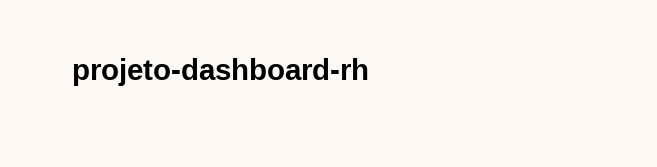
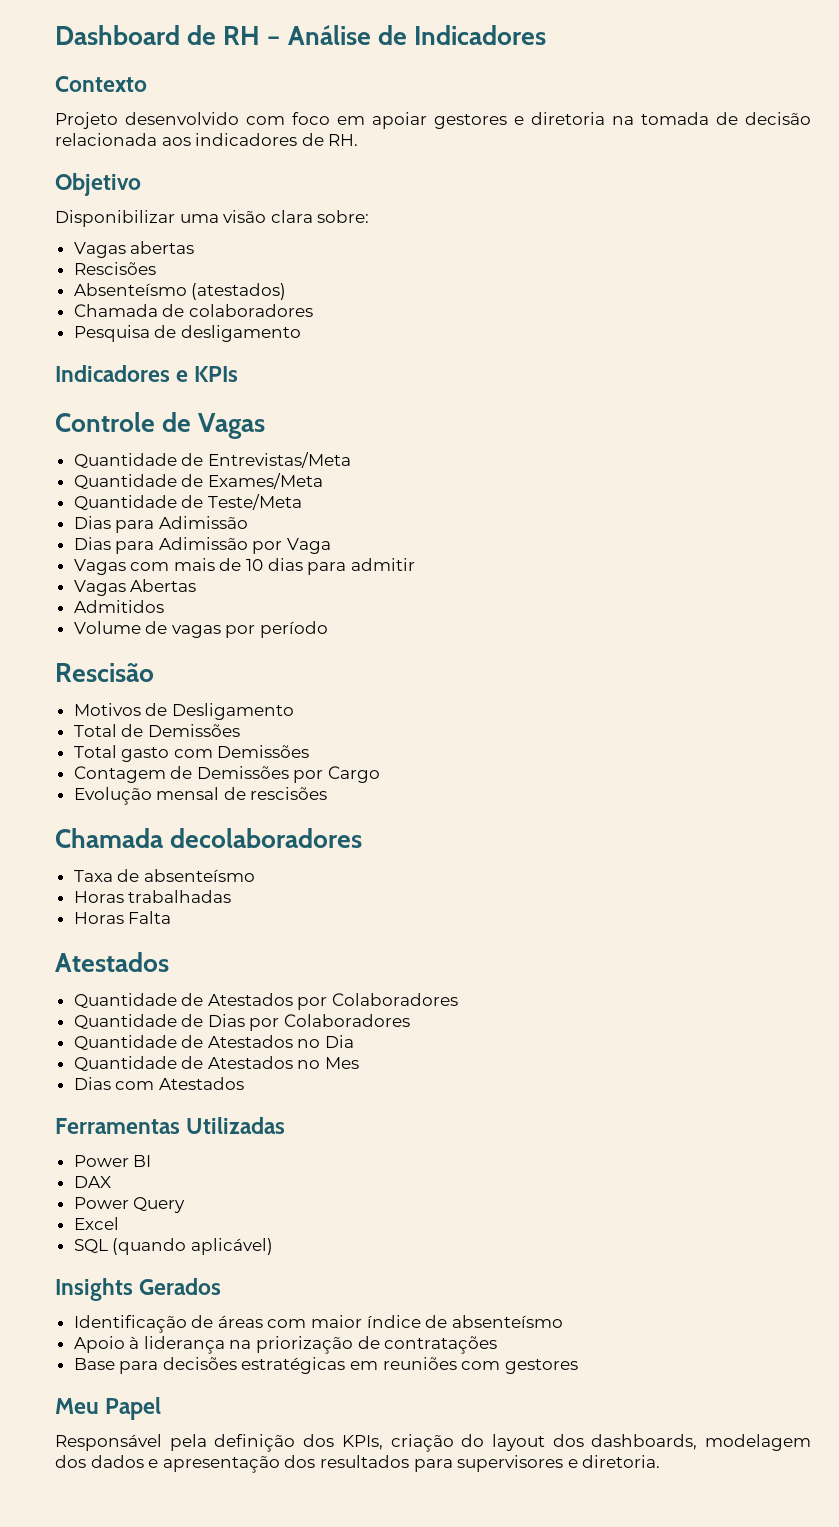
[72,58,369,86] projeto-dashboard-rh -> [55,25,546,45] [55,76,147,92] [55,112,811,129] [55,133,359,146] [55,173,141,196] [55,210,370,227] [73,241,195,258] [73,262,156,275] [73,283,287,300] [73,304,313,317] [73,325,301,342] [55,365,239,382] [55,412,266,439] [73,452,351,469] [73,473,323,490] [73,494,302,511] [73,516,248,533] [73,537,332,554] [73,558,415,575] [73,579,197,596] [73,600,164,613] [73,621,329,638] [55,663,154,682] [73,703,294,720] [73,724,240,737] [73,745,310,762] [73,766,381,783] [73,787,328,805] [55,828,363,848] [73,869,255,882] [73,890,232,903] [73,911,172,924] [55,952,169,972] [73,993,459,1010] [73,1014,411,1031] [73,1035,355,1051] [73,1056,360,1072] [73,1077,244,1090] [55,1117,286,1134] [73,1155,152,1167] [73,1176,111,1188] [73,1197,186,1213] [73,1217,119,1230] [73,1238,273,1255] [55,1278,222,1301] [73,1315,563,1333] [73,1336,498,1354] [73,1357,578,1374] [55,1397,162,1420] [55,1434,811,1452] [55,1455,661,1473] Dashboard de RH – Análise de Indicadores // Contexto // Projeto desenvolvido com foco em apoiar gestores e diretoria na tomada de decisão relacionada aos indicadores de RH. // Objetivo // Disponibilizar uma visão clara sobre: // Vagas abertas // Rescisões // Absenteísmo (atestados) // Chamada de colaboradores // Pesquisa de desligamento // Indicadores e KPIs // Controle de Vagas // Quantidade de Entrevistas/Meta // Quantidade de Exames/Meta // Quantidade de Teste/Meta // Dias para Adimissão // Dias para Adimissão por Vaga // Vagas com mais de 10 dias para admitir // Vagas Abertas // Admitidos // Volume de vagas por período // Rescisão // Motivos de Desligamento // Total de Demissões // Total gasto com Demissões // Contagem de Demissões por Cargo // Evolução mensal de rescisões // Chamada decolaboradores // Taxa de absenteísmo // Horas trabalhadas // Horas Falta // Atestados // Quantidade de Atestados por Colaboradores // Quantidade de Dias por Colaboradores // Quantidade de Atestados no Dia // Quantidade de Atestados no Mes // Dias com Atestados // Ferramentas Utilizadas // Power BI // DAX // Power Query // Excel // SQL (quando aplicável) // Insights Gerados // Identificação de áreas com maior índice de absenteísmo // Apoio à liderança na priorização de contratações // Base para decisões estratégicas em reuniões com gestores // Meu Papel // Responsável pela definição dos KPIs, criação do layout dos dashboards, modelagem dos dados e apresentação dos resultados para supervisores e diretoria.

